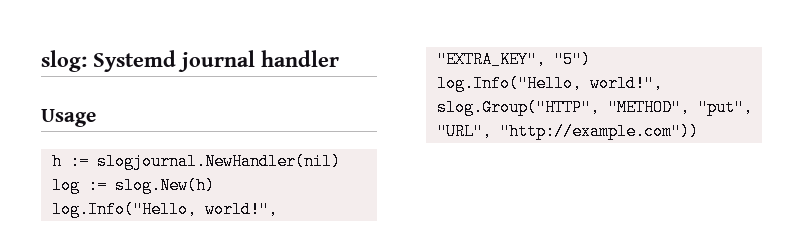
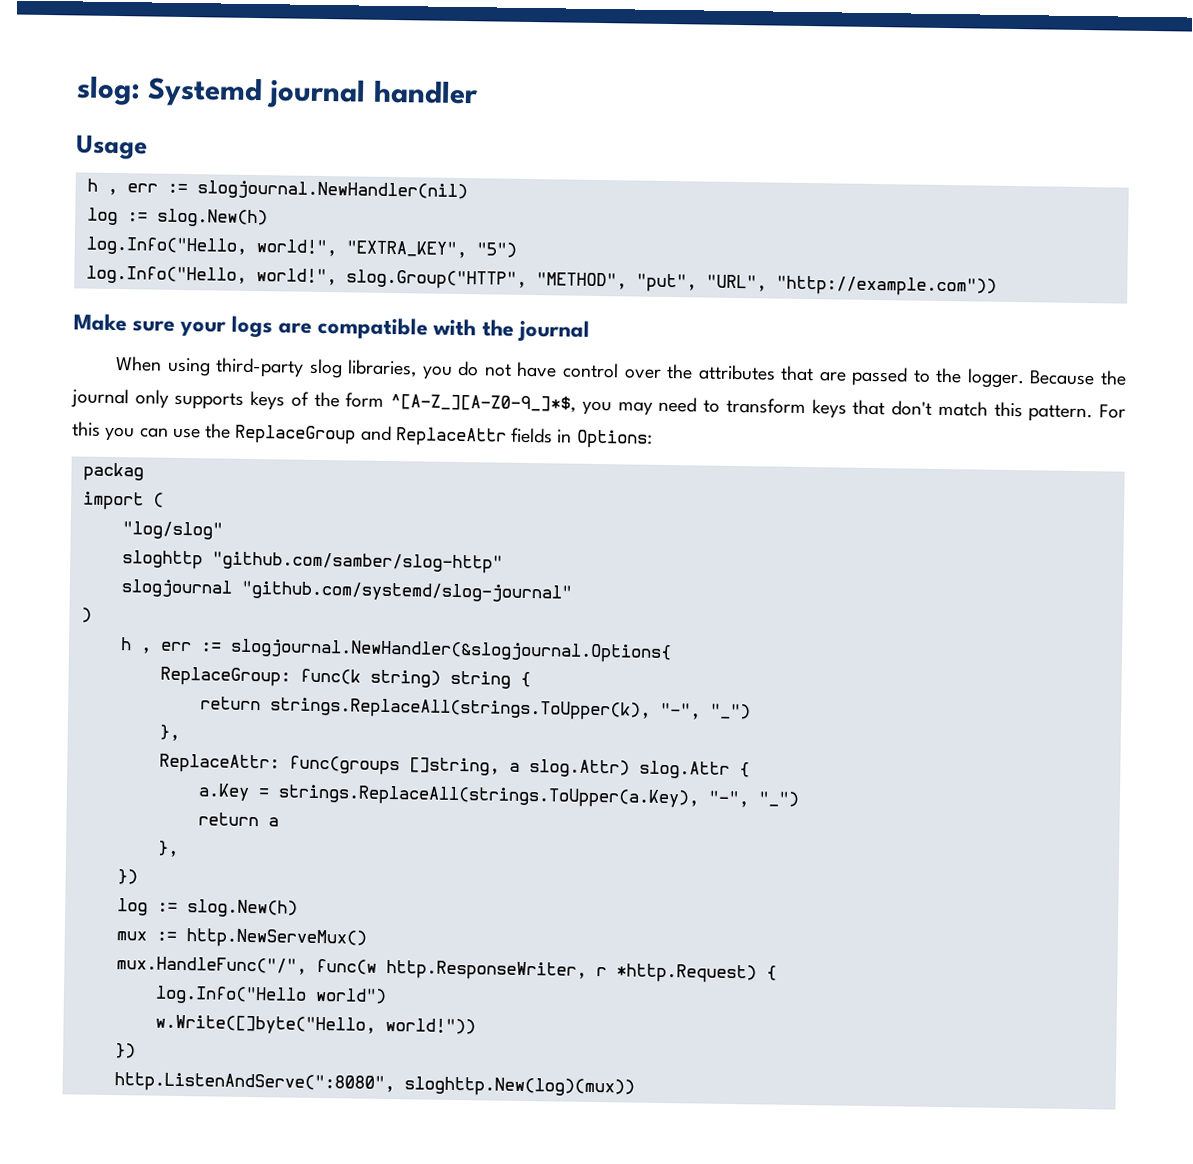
(62, 161) none -> [106,183,158,196] , err
(699, 131) none -> [73,313,590,342] [116,356,1128,389] [70,388,1126,423] [72,421,653,449] [82,462,144,482] [81,491,164,511] [121,521,223,540] [121,550,503,574] [120,579,572,603] [80,607,92,623] [119,637,672,664] [159,666,531,689] [199,696,751,721] [158,724,180,741] [158,753,750,779] [197,783,799,809] [197,812,279,827] [156,840,179,857] [116,869,138,885] [116,898,298,918] [115,928,367,949] [115,956,777,984] [154,985,387,1005] [154,1014,476,1035] [114,1043,136,1059] [113,1072,635,1098] // Make sure your logs are compatible with the journal // When using third-party slog libraries, you do not have control over the attributes that are passed to the logger. Because the journal only supports keys of the form ^[A-Z_][A-Z0-9_]*$, you may need to transform keys that don't match this pattern. For this you can use the ReplaceGroup and ReplaceAttr fields in Options: // packag // import ( // "log/slog" // sloghttp "github.com/samber/slog-http" // slogjournal "github.com/systemd/slog-journal" // ) // h , err := slogjournal.NewHandler(&slogjournal.Options{ // ReplaceGroup: func(k string) string { // return strings.ReplaceAll(strings.ToUpper(k), "-", "_") // }, // ReplaceAttr: func(groups []string, a slog.Attr) slog.Attr { // a.Key = strings.ReplaceAll(strings.ToUpper(a.Key), "-", "_") // return a // }, // }) // log := slog.New(h) // mux := http.NewServeMux() // mux.HandleFunc("/", func(w http.ResponseWriter, r *http.Request) { // log.Info("Hello world") // w.Write([]byte("Hello, world!")) // }) // http.ListenAndServe(":8080", sloghttp.New(log)(mux))

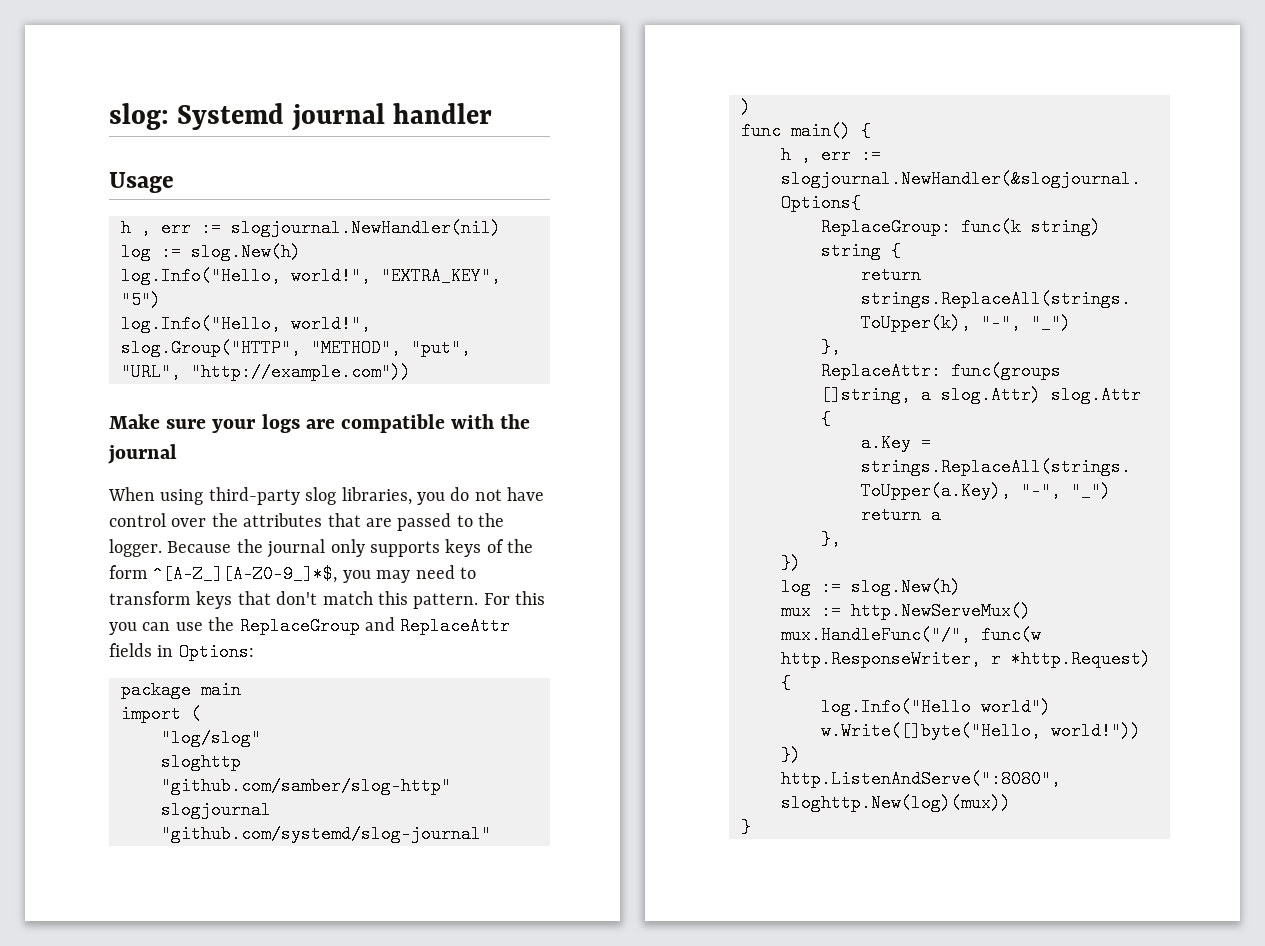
[82,462,144,482] packag -> [121,681,241,699] package main
(92, 615) none -> [741,122,871,140] // func main() {
(635, 1087) none -> [741,818,751,836] // }

